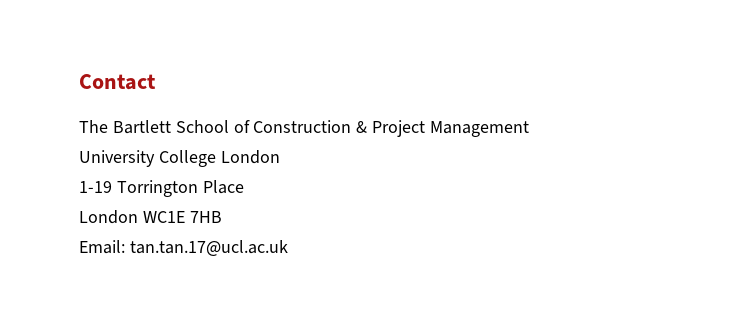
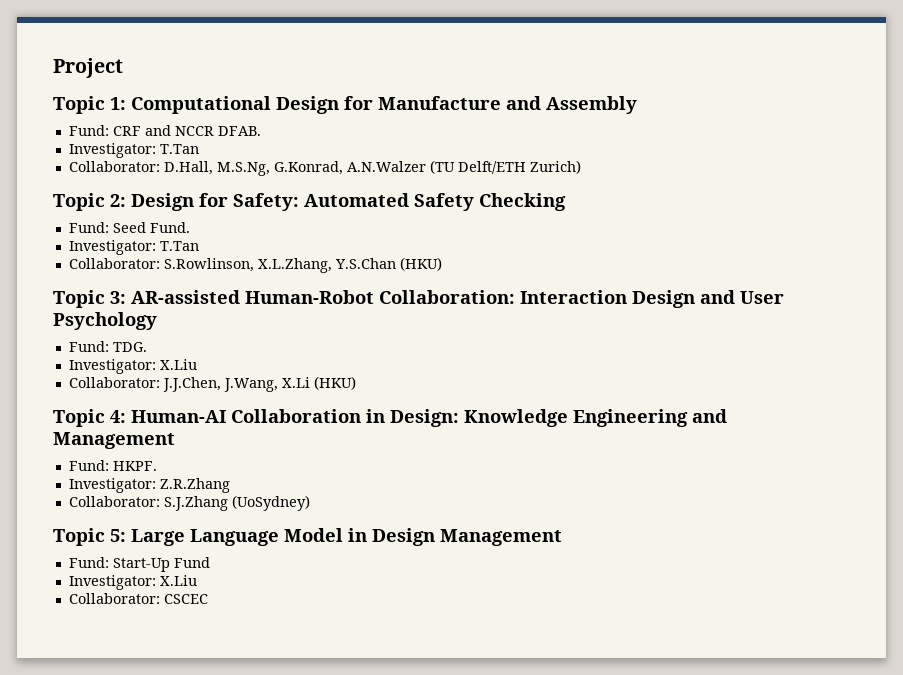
[79,74,156,90] [79,120,530,137] [79,150,280,167] [79,180,244,197] [79,210,222,224] [79,240,288,256] Contact // The Bartlett School of Construction & Project Management // University College London // 1-19 Torrington Place // London WC1E 7HB // Email: tan.tan.17@ucl.ac.uk -> [53,58,123,78] [53,96,637,114] [68,125,261,136] [68,143,199,158] [68,160,581,176] [53,193,566,211] [68,222,190,233] [68,240,199,255] [68,257,442,273] [53,290,784,308] [53,312,157,330] [68,341,147,352] [68,359,197,374] [68,376,356,392] [53,409,727,427] [53,432,175,449] [68,460,157,471] [68,478,230,493] [68,495,310,511] [53,528,562,546] [68,557,210,572] [68,575,197,590] [68,593,208,604] Project // Topic 1: Computational Design for Manufacture and Assembly // Fund: CRF and NCCR DFAB. // Investigator: T.Tan // Collaborator: D.Hall, M.S.Ng, G.Konrad, A.N.Walzer (TU Delft/ETH Zurich) // Topic 2: Design for Safety: Automated Safety Checking // Fund: Seed Fund. // Investigator: T.Tan // Collaborator: S.Rowlinson, X.L.Zhang, Y.S.Chan (HKU) // Topic 3: AR-assisted Human-Robot Collaboration: Interaction Design and User Psychology // Fund: TDG. // Investigator: X.Liu // Collaborator: J.J.Chen, J.Wang, X.Li (HKU) // Topic 4: Human-AI Collaboration in Design: Knowledge Engineering and Management // Fund: HKPF. // Investigator: Z.R.Zhang // Collaborator: S.J.Zhang (UoSydney) // Topic 5: Large Language Model in Design Management // Fund: Start-Up Fund // Investigator: X.Liu // Collaborator: CSCEC

